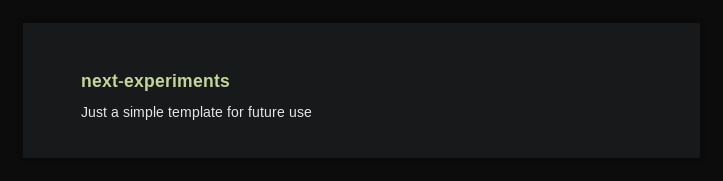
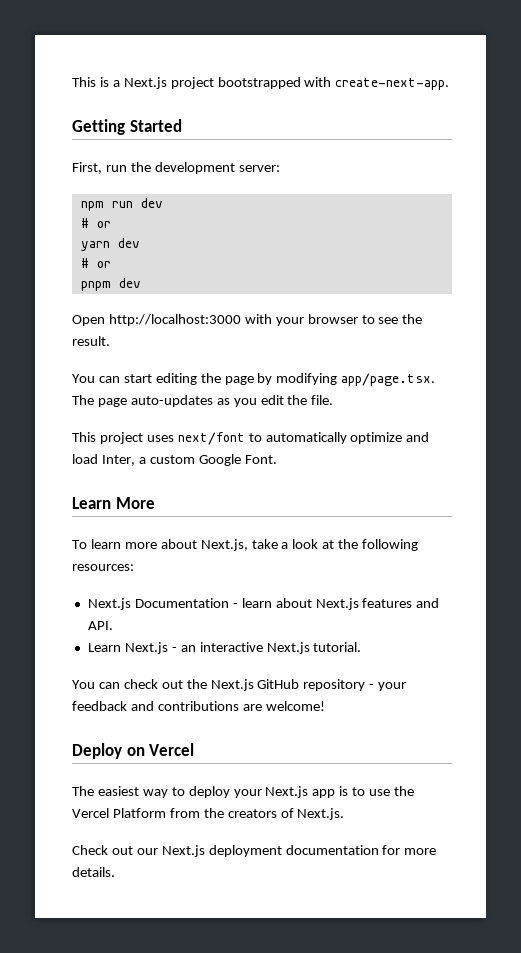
[81,74,230,91] [81,106,312,120] next-experiments // Just a simple template for future use -> [72,77,450,90] [72,119,182,135] [72,162,280,174] [80,198,163,211] [80,218,111,228] [80,238,140,251] [80,258,111,268] [80,278,141,291] [72,314,423,326] [72,336,110,346] [72,373,436,386] [72,395,334,407] [72,432,430,445] [72,454,277,466] [72,497,155,509] [72,539,419,551] [72,564,134,571] [87,598,440,610] [87,621,113,630] [87,642,362,654] [72,679,407,691] [72,701,325,711] [72,743,195,759] [72,786,415,798] [72,808,345,820] [72,845,437,857] [72,867,115,877] This is a Next.js project bootstrapped with create-next-app. // Getting Started // First, run the development server: // npm run dev // # or // yarn dev // # or // pnpm dev // Open http://localhost:3000 with your browser to see the result. // You can start editing the page by modifying app/page.tsx. The page auto-updates as you edit the file. // This project uses next/font to automatically optimize and load Inter, a custom Google Font. // Learn More // To learn more about Next.js, take a look at the following resources: // Next.js Documentation - learn about Next.js features and API. // Learn Next.js - an interactive Next.js tutorial. // You can check out the Next.js GitHub repository - your feedback and contributions are welcome! // Deploy on Vercel // The easiest way to deploy your Next.js app is to use the Vercel Platform from the creators of Next.js. // Check out our Next.js deployment documentation for more details.

